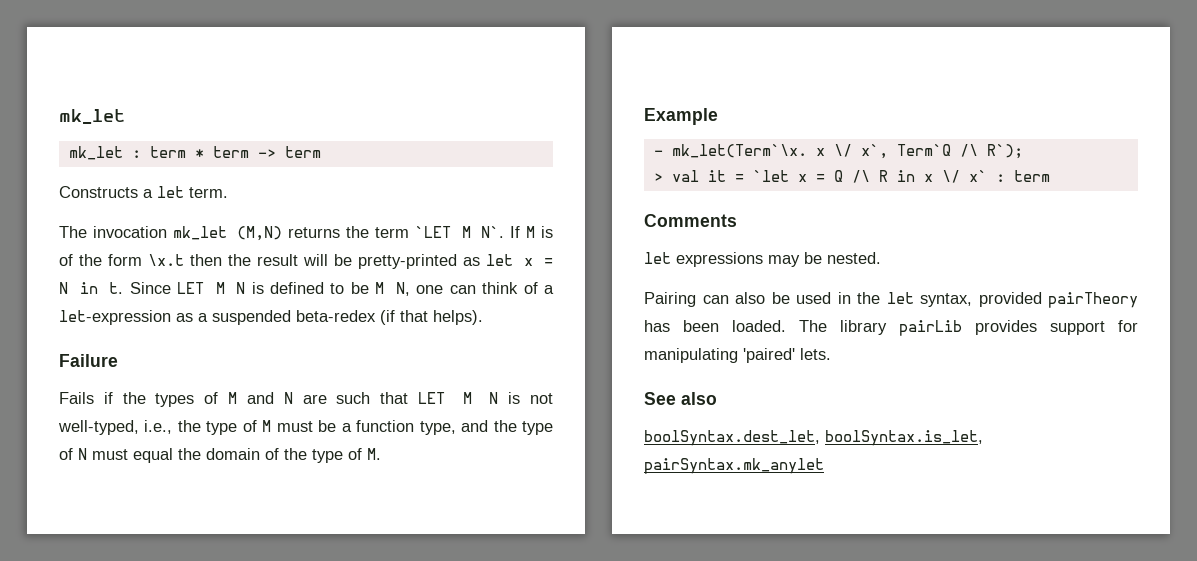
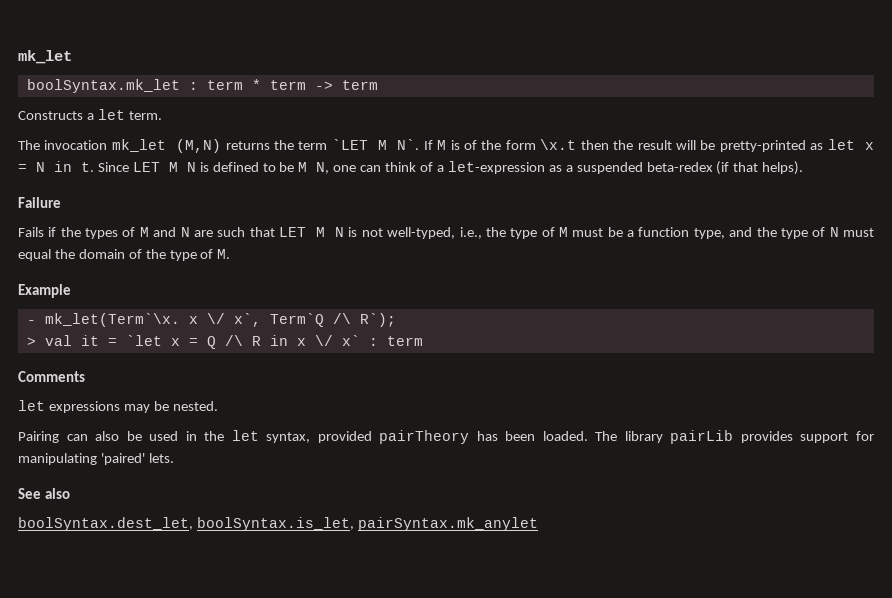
[68,146,123,160] mk_let -> [26,79,180,93] boolSyntax.mk_let

